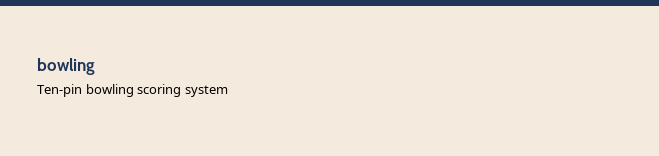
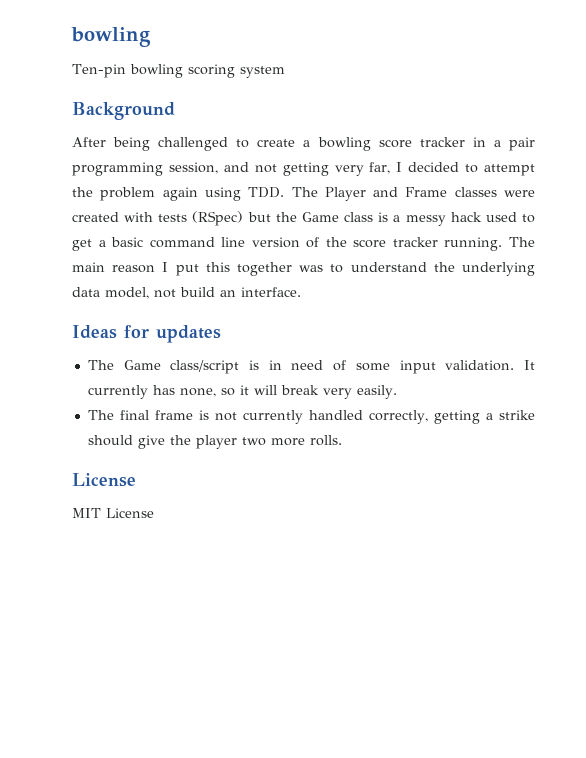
(228, 91) none -> [72,102,175,120] [72,137,535,151] [72,162,535,176] [72,187,536,201] [72,211,535,226] [72,237,535,251] [72,262,535,276] [72,287,301,299] [72,325,221,343] [87,360,535,374] [87,385,397,399] [87,410,535,424] [87,435,342,449] [72,473,136,487] [72,508,154,518] // Background // After being challenged to create a bowling score tracker in a pair programming session, and not getting very far, I decided to attempt the problem again using TDD. The Player and Frame classes were created with tests (RSpec) but the Game class is a messy hack used to get a basic command line version of the score tracker running. The main reason I put this together was to understand the underlying data model, not build an interface. // Ideas for updates // The Game class/script is in need of some input validation. It currently has none, so it will break very easily. // The final frame is not currently handled correctly, getting a strike should give the player two more rolls. // License // MIT License

